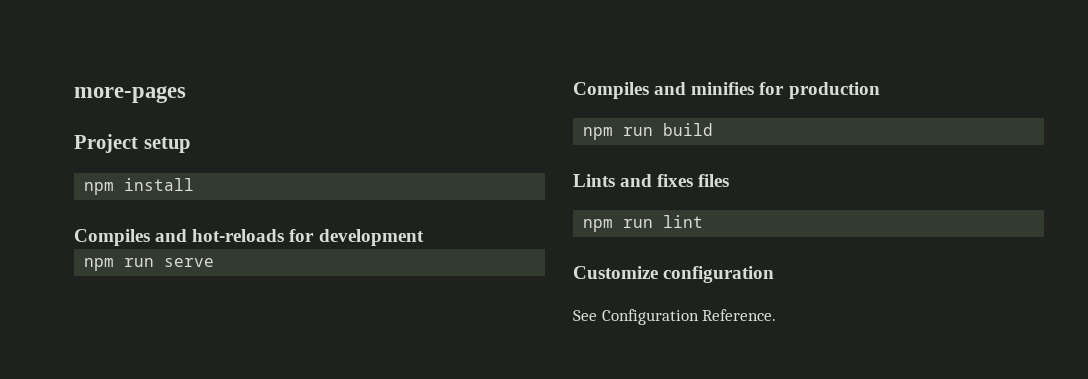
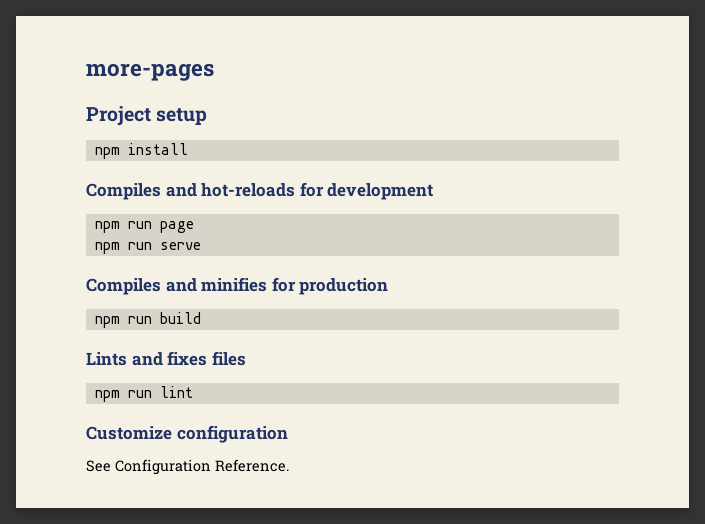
(424, 237) none -> [94,221,194,233] // npm run page

